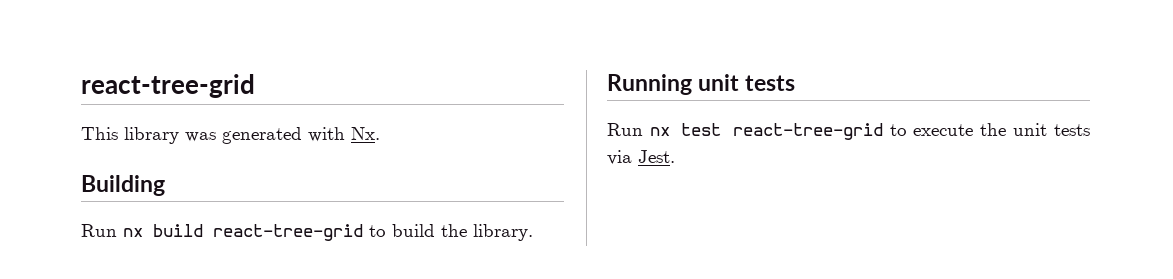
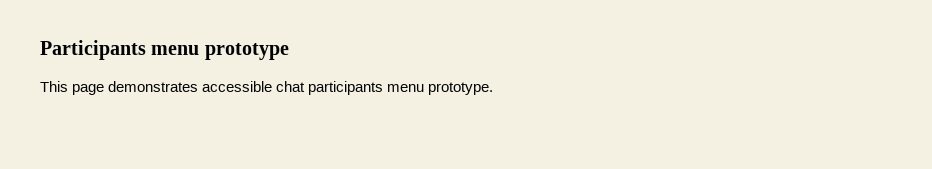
[81,74,255,98] [81,127,380,144] [81,175,165,196] [81,224,533,241] [607,74,796,95] [607,123,1090,140] [607,150,675,165] react-tree-grid // This library was generated with Nx. // Building // Run nx build react-tree-grid to build the library. // Running unit tests // Run nx test react-tree-grid to execute the unit tests via Jest. -> [40,40,289,60] [40,81,494,95] Participants menu prototype // This page demonstrates accessible chat participants menu prototype.

